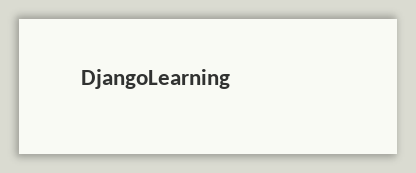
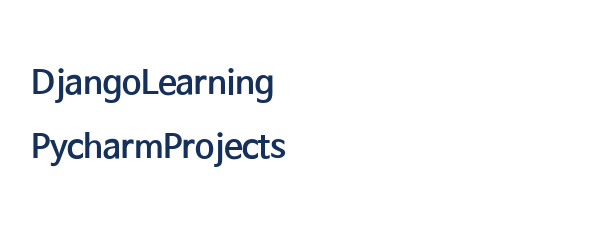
(230, 79) none -> [31,132,286,168] // PycharmProjects

